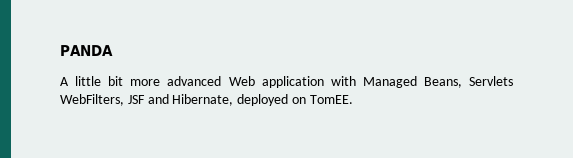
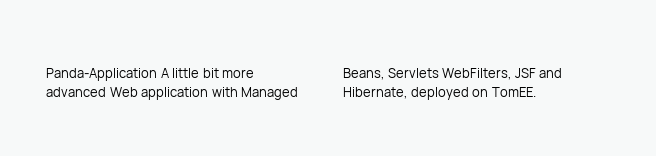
[60,45,113,56] PANDA // -> [46,68,157,81] Panda-Application

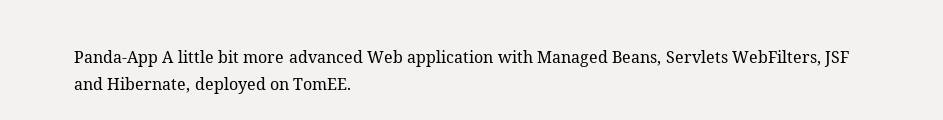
[46,68,157,81] Panda-Application -> [74,50,158,67] Panda-App

